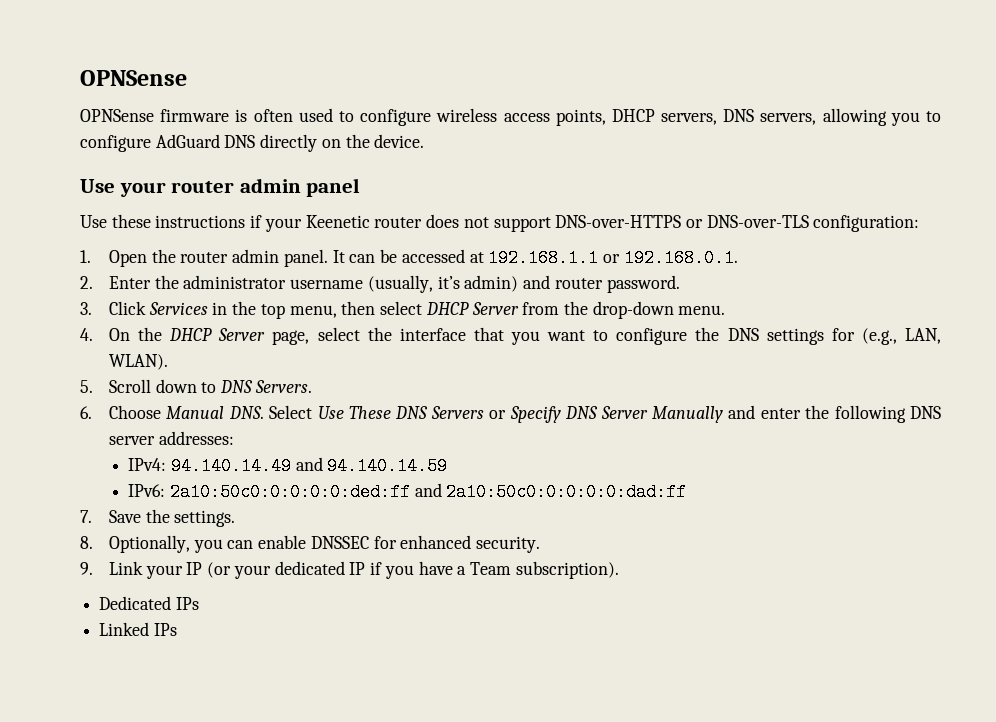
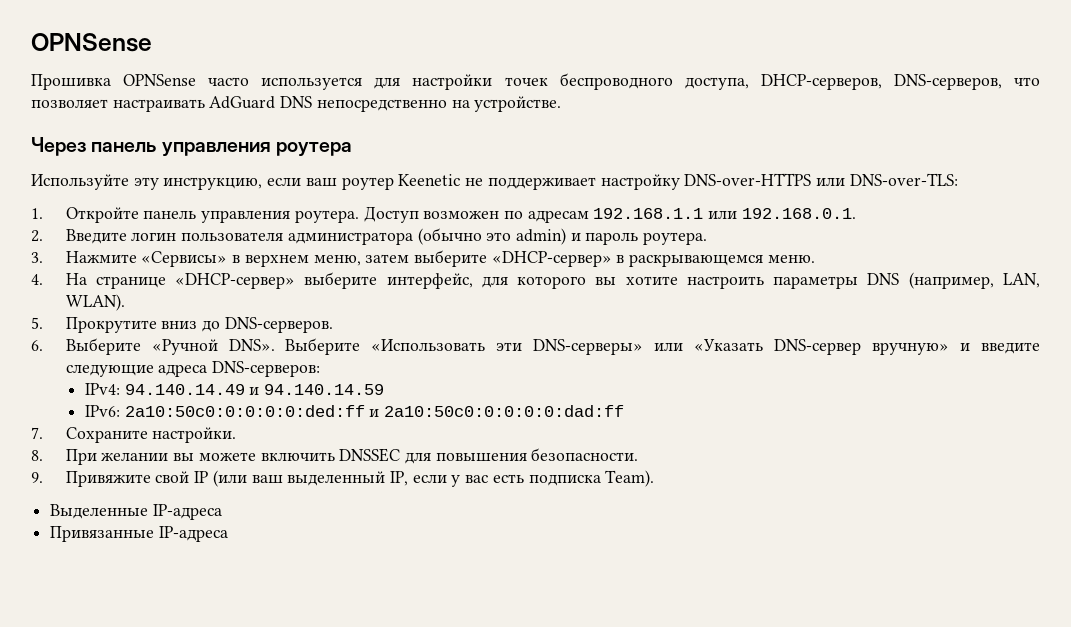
[80,108,941,126] [80,134,425,152] [80,178,361,197] [80,214,920,232] [80,249,738,267] [80,275,680,293] [80,301,726,319] [80,327,941,345] [109,354,169,370] [80,379,312,393] [80,405,941,423] [109,431,234,445] OPNSense firmware is often used to configure wireless access points, DHCP servers, DNS servers, allowing you to configure AdGuard DNS directly on the device. // Use your router admin panel // Use these instructions if your Keenetic router does not support DNS-over-HTTPS or DNS-over-TLS configuration: // 1. Open the router admin panel. It can be accessed at 192.168.1.1 or 192.168.0.1. // 2. Enter the administrator username (usually, it’s admin) and router password. // 3. Click Services in the top menu, then select DHCP Server from the drop-down menu. // 4. On the DHCP Server page, select the interface that you want to configure the DNS settings for (e.g., LAN, WLAN). // 5. Scroll down to DNS Servers. // 6. Choose Manual DNS. Select Use These DNS Servers or Specify DNS Server Manually and enter the following DNS server addresses: -> [31,73,1041,90] [31,96,562,112] [31,137,352,156] [31,173,958,190] [31,206,856,223] [31,228,708,245] [31,250,815,267] [31,272,1041,289] [65,294,125,311] [31,317,333,333] [31,338,1041,355] [65,361,321,377] Прошивка OPNSense часто используется для настройки точек беспроводного доступа, DHCP-серверов, DNS-серверов, что позволяет настраивать AdGuard DNS непосредственно на устройстве. // Через панель управления роутера // Используйте эту инструкцию, если ваш роутер Keenetic не поддерживает настройку DNS-over-HTTPS или DNS-over-TLS: // 1. Откройте панель управления роутера. Доступ возможен по адресам 192.168.1.1 или 192.168.0.1. // 2. Введите логин пользователя администратора (обычно это admin) и пароль роутера. // 3. Нажмите «Сервисы» в верхнем меню, затем выберите «DHCP-сервер» в раскрывающемся меню. // 4. На странице «DHCP-сервер» выберите интерфейс, для которого вы хотите настроить параметры DNS (например, LAN, WLAN). // 5. Прокрутите вниз до DNS-серверов. // 6. Выберите «Ручной DNS». Выберите «Использовать эти DNS-серверы» или «Указать DNS-сервер вручную» и введите следующие адреса DNS-серверов:
[295,457,323,471] and -> [249,387,260,395] и
[414,483,442,497] and -> [369,409,380,417] и
[109,509,236,527] [80,535,541,553] [80,561,619,579] [99,596,199,610] [99,622,177,636] Save the settings. // 8. Optionally, you can enable DNSSEC for enhanced security. // 9. Link your IP (or your dedicated IP if you have a Team subscription). // Dedicated IPs // Linked IPs -> [65,427,237,443] [31,448,639,465] [31,470,655,487] [50,504,222,520] [50,526,228,542] Сохраните настройки. // 8. При желании вы можете включить DNSSEC для повышения безопасности. // 9. Привяжите свой IP (или ваш выделенный IP, если у вас есть подписка Team). // Выделенные IP-адреса // Привязанные IP-адреса

